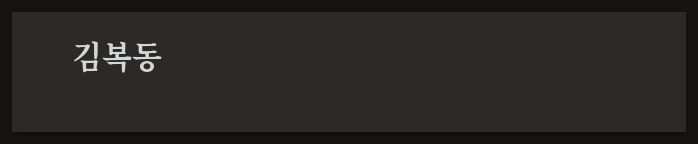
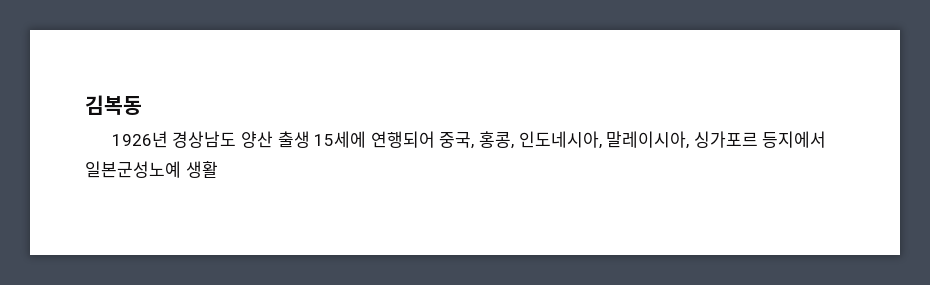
(162, 57) none -> [111,131,827,149] [85,161,218,178] // 1926년 경상남도 양산 출생 15세에 연행되어 중국, 홍콩, 인도네시아, 말레이시아, 싱가포르 등지에서 일본군성노예 생활

